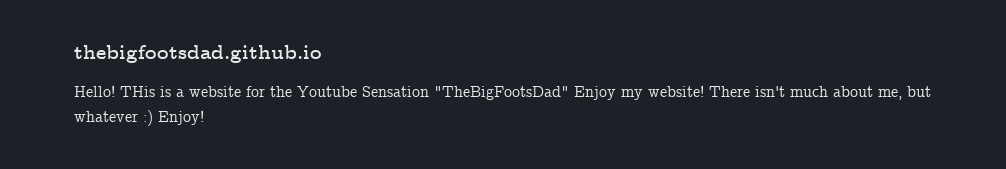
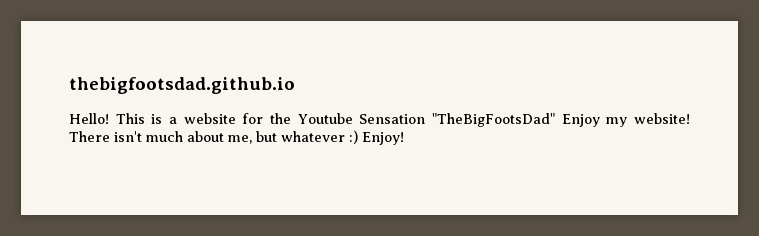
[120,86,155,97] THis -> [115,113,145,124] This

